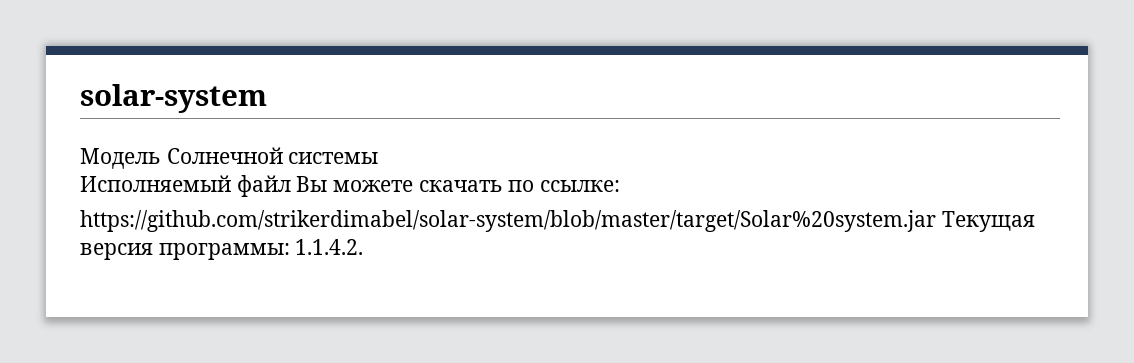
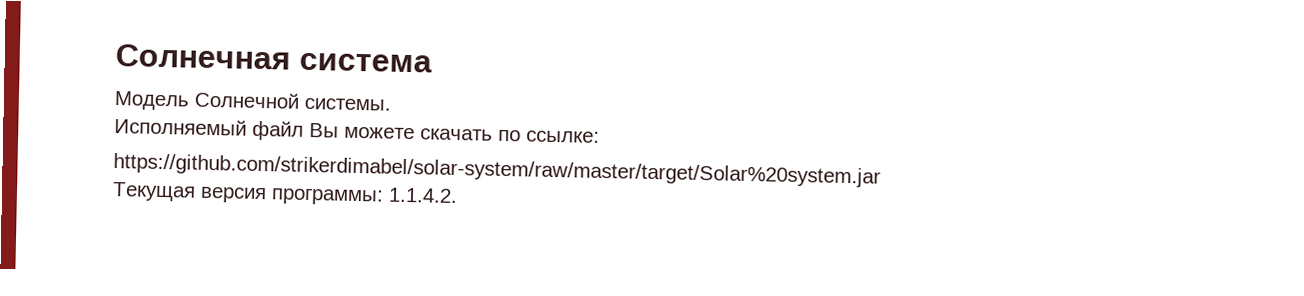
[80,84,267,113] solar-system -> [115,44,432,73] Солнечная система
[288,152,379,164] системы -> [304,97,391,111] системы.
[80,210,936,232] https://github.com/strikerdimabel/solar-system/blob/master/target/Solar%20system.jar -> [113,153,881,188] https://github.com/strikerdimabel/solar-system/raw/master/target/Solar%20system.jar //

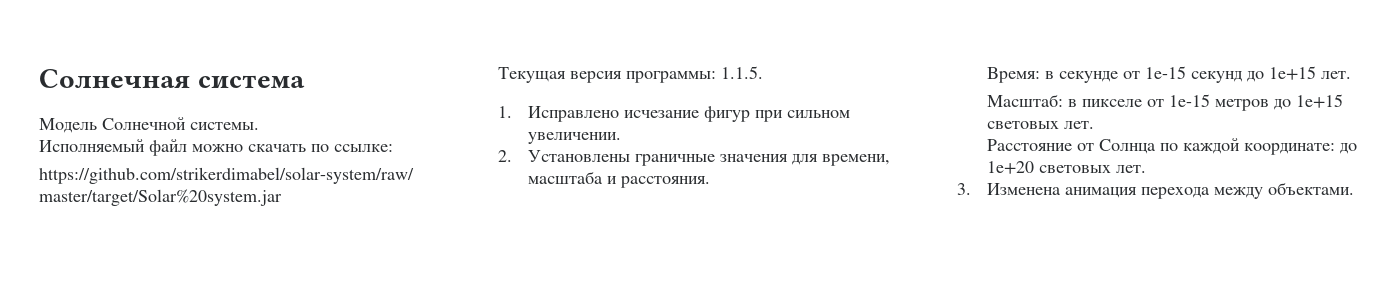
[309,123,415,140] Вы можете -> [192,144,243,152] можно
[388,187,458,204] 1.1.4.2. -> [721,66,763,79] [498,106,850,122] [527,132,621,144] [498,150,890,166] [527,171,710,188] [986,66,1351,83] [986,94,1343,111] [986,121,1094,129] [986,138,1357,155] [986,161,1146,174] [957,182,1354,199] 1.1.5. // 1. Исправлено исчезание фигур при сильном увеличении. // 2. Установлены граничные значения для времени, масштаба и расстояния. // Время: в секунде от 1e-15 секунд до 1e+15 лет. // Масштаб: в пикселе от 1e-15 метров до 1e+15 световых лет. // Расстояние от Солнца по каждой координате: до 1e+20 световых лет. // 3. Изменена анимация перехода между объектами.

